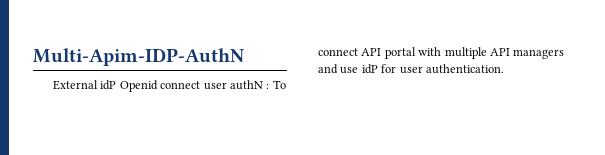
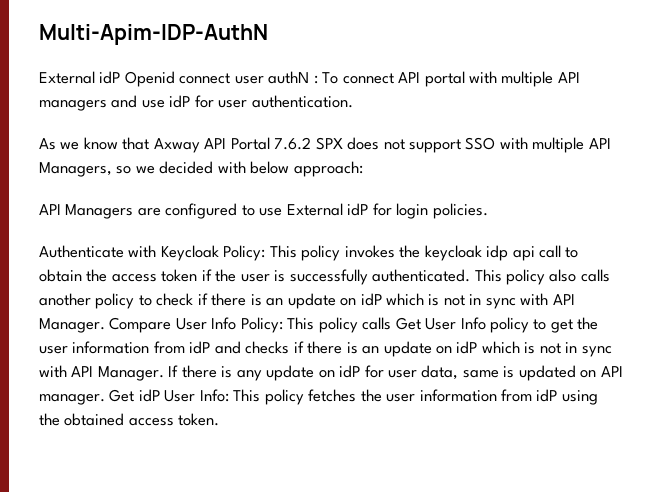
(504, 69) none -> [39,137,611,153] [39,161,363,177] [39,203,488,219] [39,245,579,261] [39,269,610,285] [39,293,575,309] [39,317,599,333] [39,341,612,357] [39,365,623,381] [39,389,598,405] [39,413,220,426] // As we know that Axway API Portal 7.6.2 SPX does not support SSO with multiple API Managers, so we decided with below approach: // API Managers are configured to use External idP for login policies. // Authenticate with Keycloak Policy: This policy invokes the keycloak idp api call to obtain the access token if the user is successfully authenticated. This policy also calls another policy to check if there is an update on idP which is not in sync with API Manager. Compare User Info Policy: This policy calls Get User Info policy to get the user information from idP and checks if there is an update on idP which is not in sync with API Manager. If there is any update on idP for user data, same is updated on API manager. Get idP User Info: This policy fetches the user information from idP using the obtained access token.

